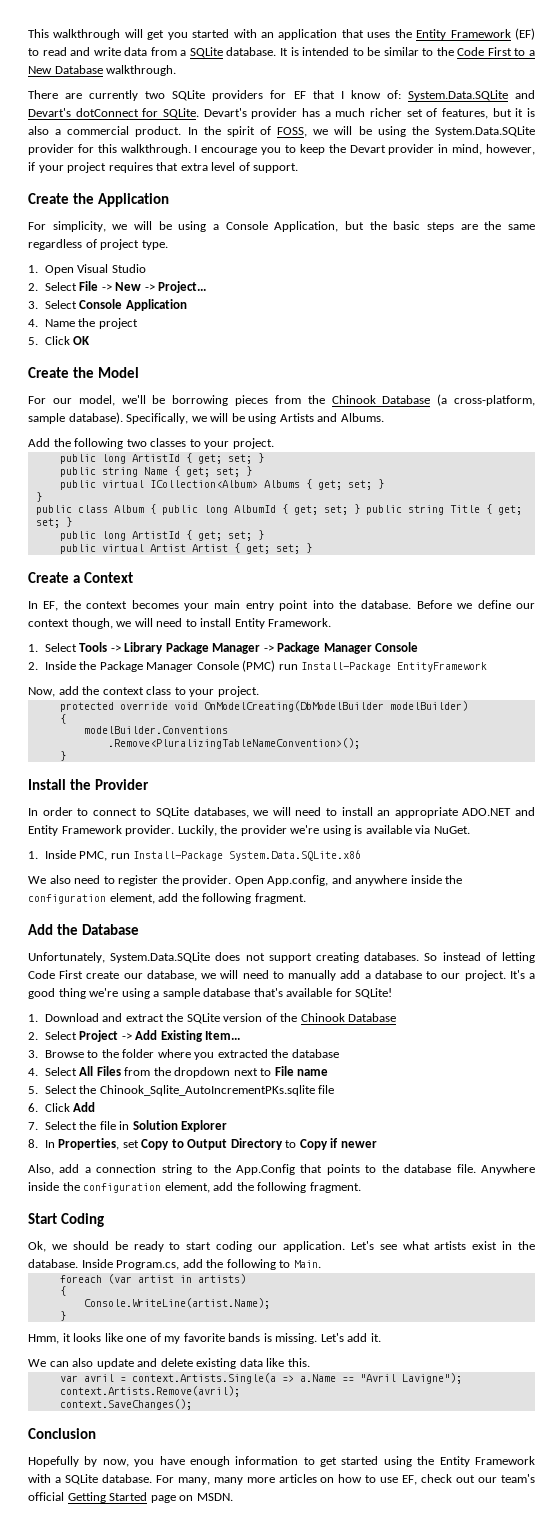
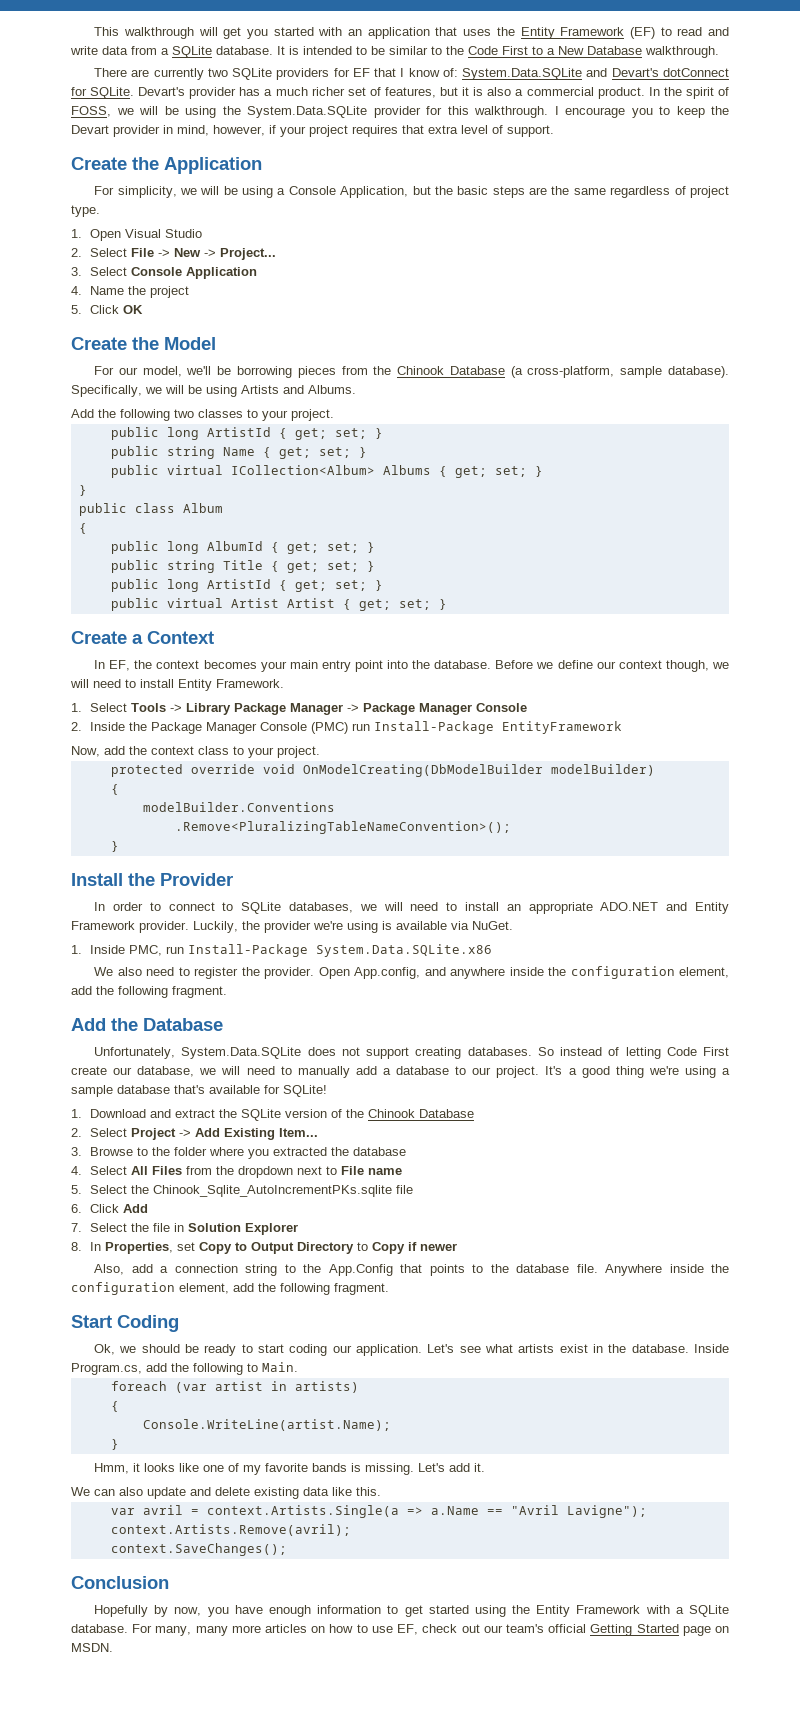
[149,504,156,514] { -> [78,523,87,534] // { //
(360, 509) none -> (375, 547) //

